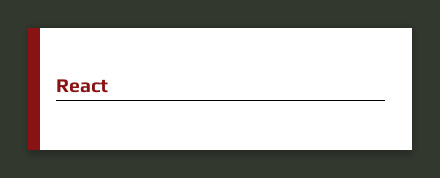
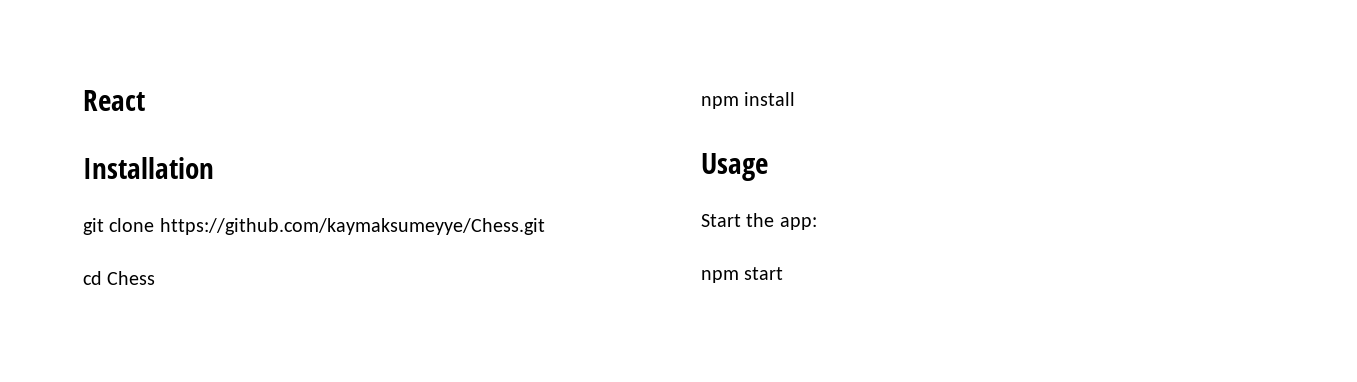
(108, 86) none -> [83,157,214,179] [83,218,545,235] [83,271,156,285] [701,92,796,109] [701,153,768,181] [701,213,817,230] [701,267,784,283] // Installation // git clone https://github.com/kaymaksumeyye/Chess.git // cd Chess // npm install // Usage // Start the app: // npm start

